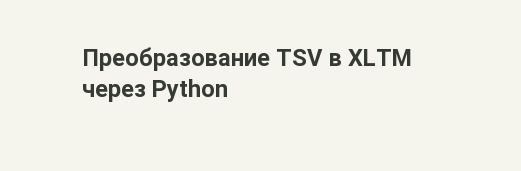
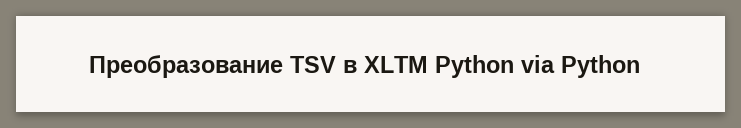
[82,84,146,102] через -> [435,55,555,78] Python via

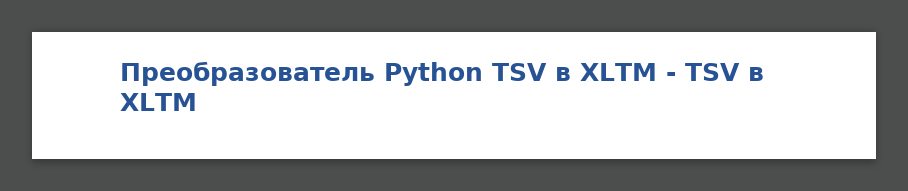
[89,55,640,78] Преобразование TSV в XLTM Python via Python -> [120,61,764,86] [120,93,197,111] Преобразователь Python TSV в XLTM - TSV в XLTM

